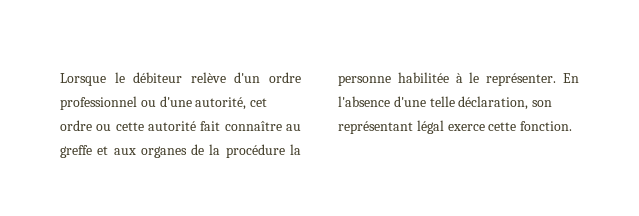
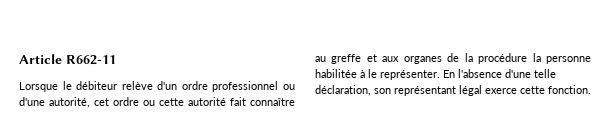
(60, 79) none -> [19,54,116,65] Article R662-11 //

